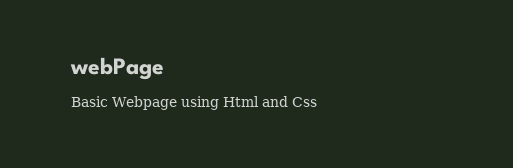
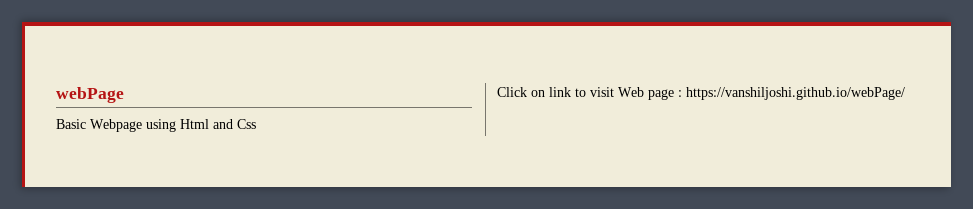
(317, 102) none -> [497,87,905,100] // Click on link to visit Web page : https://vanshiljoshi.github.io/webPage/

